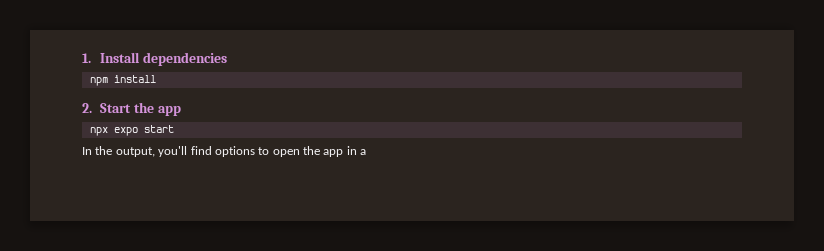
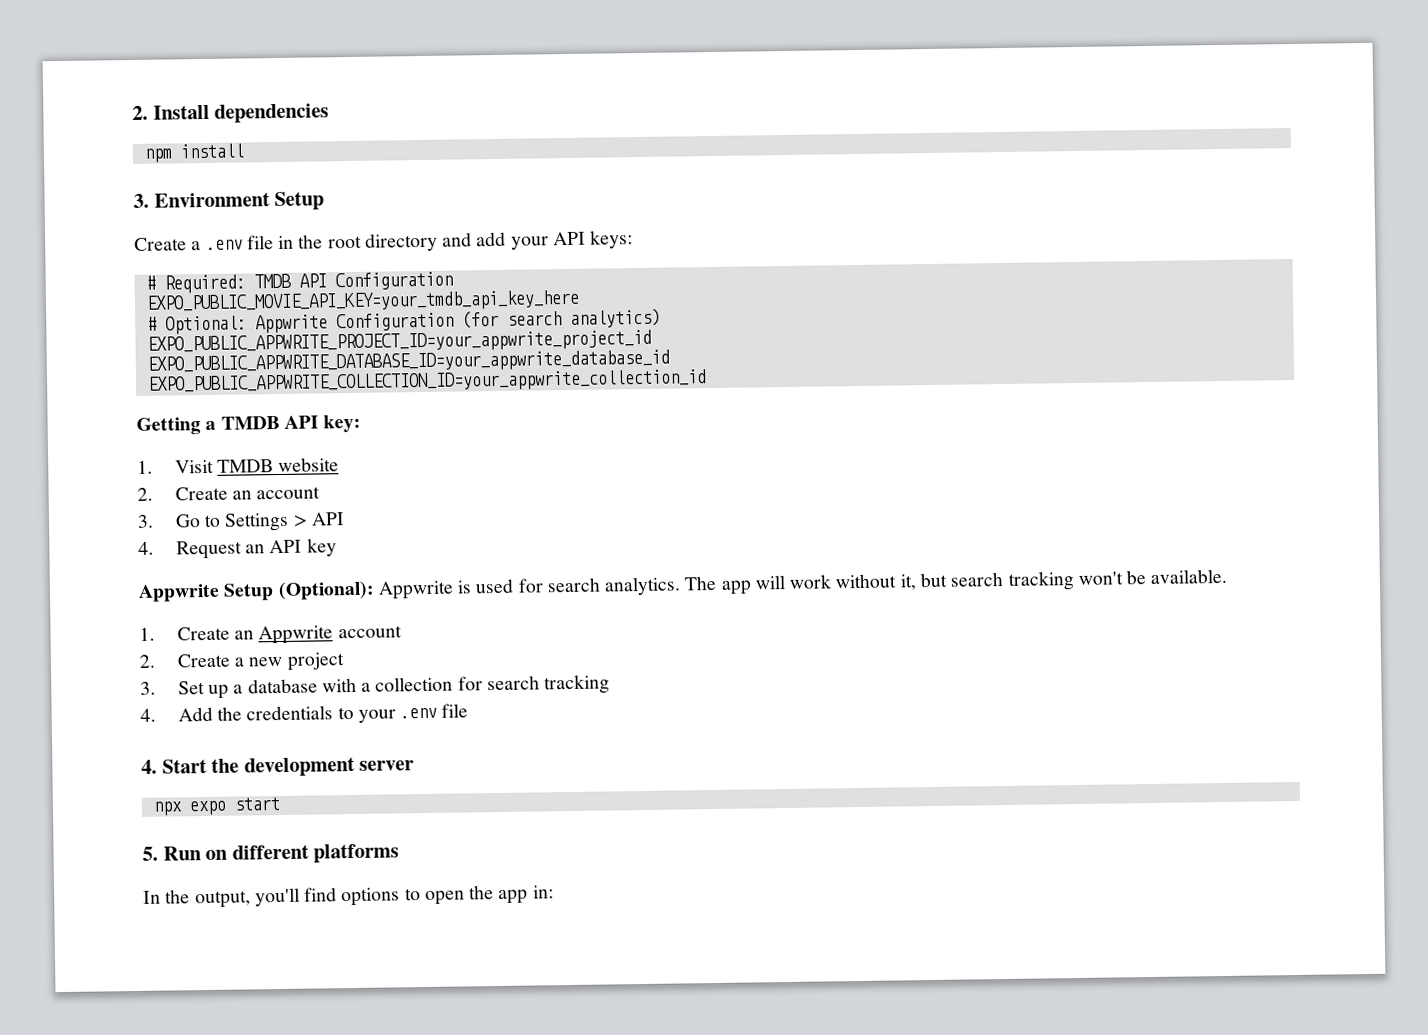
[82,53,91,63] 1. -> [132,105,148,120] 2.
[82,102,181,116] [89,125,174,136] 2. Start the app // npx expo start -> [133,191,325,211] [134,230,634,252] [145,271,453,294] [145,289,580,314] [146,308,661,335] [146,329,652,355] [146,349,670,375] [147,369,707,395] [136,414,362,435] [137,457,340,474] [137,486,321,501] [137,512,345,532] [138,538,337,560] [138,568,1228,602] [139,625,402,645] [139,652,345,671] [140,674,611,699] [140,703,469,723] [141,756,415,777] [152,797,280,816] [142,843,400,863] 3. Environment Setup // Create a .env file in the root directory and add your API keys: // # Required: TMDB API Configuration // EXPO_PUBLIC_MOVIE_API_KEY=your_tmdb_api_key_here // # Optional: Appwrite Configuration (for search analytics) // EXPO_PUBLIC_APPWRITE_PROJECT_ID=your_appwrite_project_id // EXPO_PUBLIC_APPWRITE_DATABASE_ID=your_appwrite_database_id // EXPO_PUBLIC_APPWRITE_COLLECTION_ID=your_appwrite_collection_id // Getting a TMDB API key: // 1. Visit TMDB website // 2. Create an account // 3. Go to Settings > API // 4. Request an API key // Appwrite Setup (Optional): Appwrite is used for search analytics. The app will work without it, but search tracking won't be available. // 1. Create an Appwrite account // 2. Create a new project // 3. Set up a database with a collection for search tracking // 4. Add the credentials to your .env file // 4. Start the development server // npx expo start // 5. Run on different platforms
[346,146,367,155] in a -> [532,885,554,899] in:

